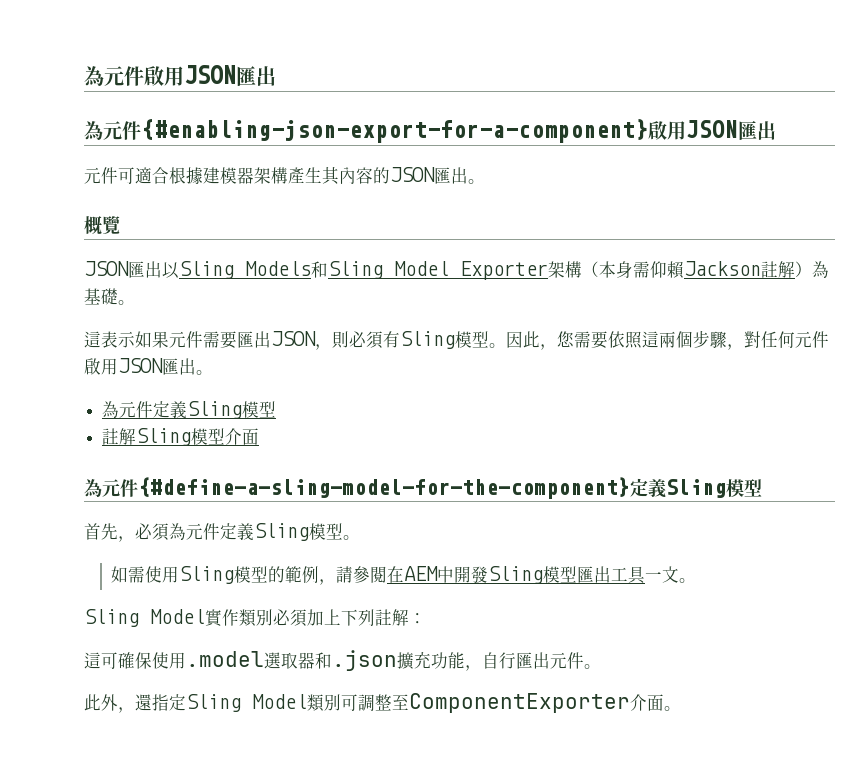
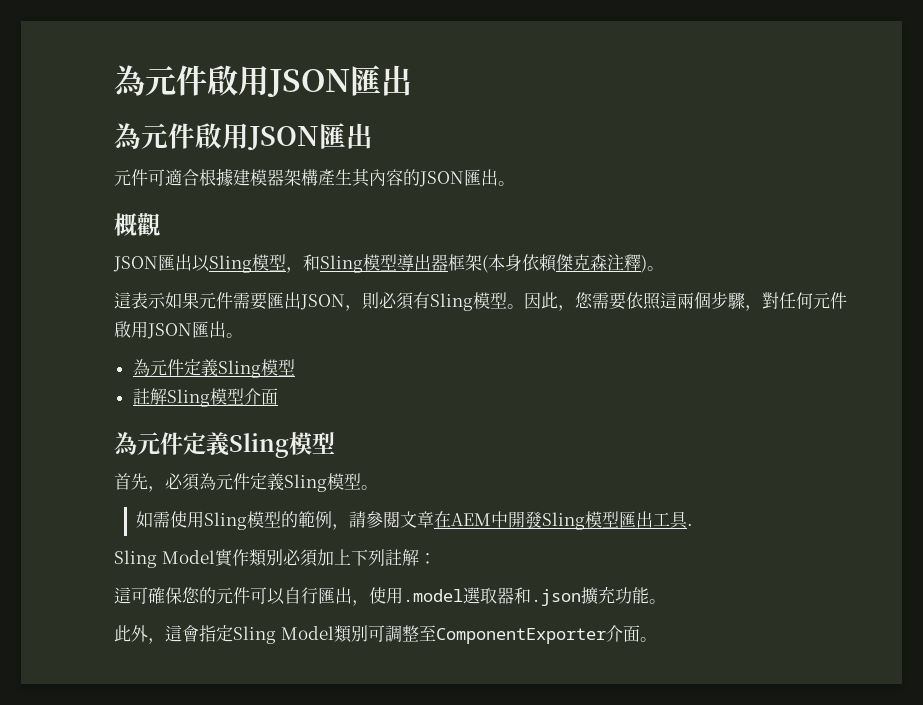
[141,119,648,143] {#enabling-json-export-for-a-component} -> (195, 136) none
[102,216,120,234] 覽 -> [137,213,160,236] 觀
[245,261,829,280] [84,288,118,305] Models和Sling Model Exporter架構（本身需仰賴Jackson註解）為基礎 -> [252,254,647,273] 模型，和Sling模型導出器框架(本身依賴傑克森注釋)
[138,477,630,499] {#define-a-sling-model-for-the-component} -> (183, 443) none
(388, 574) none -> [399,511,434,528] 文章
[645,566,697,583] 一文。 -> [686,523,693,526] .
(152, 660) none -> [182,587,369,606] 您的元件可以自行匯出，
[465,652,584,671] ，自行匯出元件 -> (649, 595) none
[135,694,152,711] 還 -> [165,625,199,642] 這會

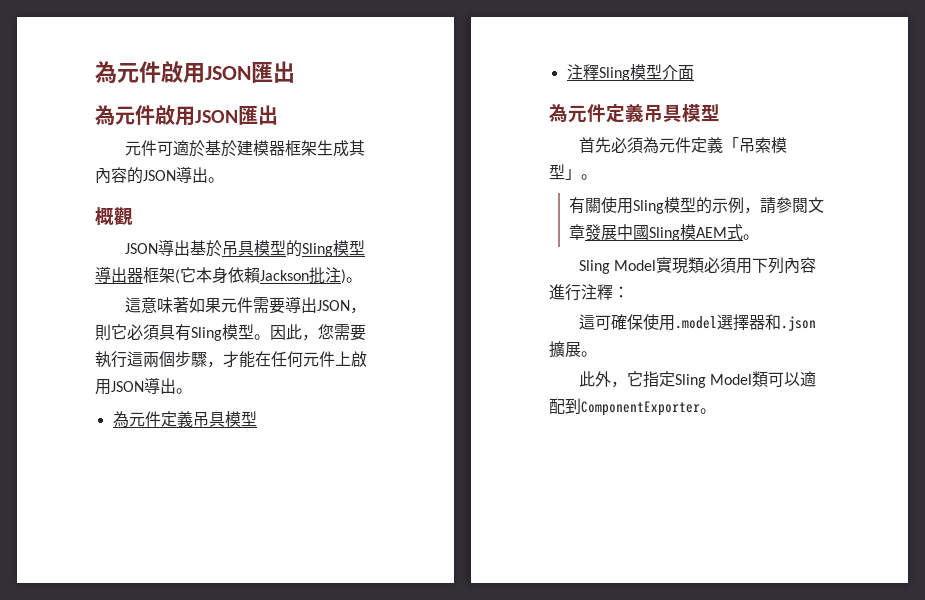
[182,168,352,186] 合根據建模器架構產生 -> [188,140,349,157] 於基於建模器框架生成
[464,169,481,186] 匯 -> [176,166,192,183] 導
[158,254,320,273] 匯出以Sling模型，和 -> [157,239,302,257] 導出基於吊具模型的
(488, 264) none -> [180,267,196,283] 它
[556,254,641,271] 傑克森注釋 -> [260,267,341,284] Jackson批注
[131,292,166,309] 表示 -> [140,297,189,313] 意味著
[267,292,284,309] 匯 -> [284,296,301,313] 導
[379,292,413,310] 必須 -> [111,324,175,340] 它必須具
[626,292,661,310] 依照 -> [95,351,127,368] 執行
[762,292,779,309] 對 -> [223,351,271,368] 才能在
[114,321,209,339] 啟用JSON匯 -> [335,351,367,367] [95,377,160,395] 上啟用JSON導
[217,359,295,378] [132,388,167,405] Sling模型 // 註解 -> [192,411,257,427] [566,64,599,80] 吊具模型 // 注釋
[229,433,289,458] Sling -> [644,104,682,122] 吊具
[148,486,165,492] ， -> (611, 145) none
[284,473,378,492] [135,511,170,528] Sling模型。 // 如需 -> [722,137,787,153] [549,164,597,180] [568,197,601,214] 「吊索模型」。 // 有關
[297,511,315,528] 範 -> [711,198,728,213] 示
[433,511,693,530] [114,549,436,568] [114,587,369,606] 在AEM中開發Sling模型匯出工具. // Sling Model實作類別必須加上下列註解： // 這可確保您的元件可以自行匯出， -> [584,224,759,241] [578,257,816,274] [549,284,629,301] [578,314,643,330] 發展中國Sling模AEM式。 // Sling Model實現類必須用下列內容進行注釋： // 這可確保
[480,587,497,604] 取 -> [732,314,749,331] 擇
[598,586,649,604] 充功能 -> [565,342,581,357] 展
[165,625,199,642] 這會 -> [626,371,643,387] 它
[350,625,640,644] 別可調整至ComponentExporter介面 -> [767,371,816,387] [549,398,700,416] 可以適配到ComponentExporter

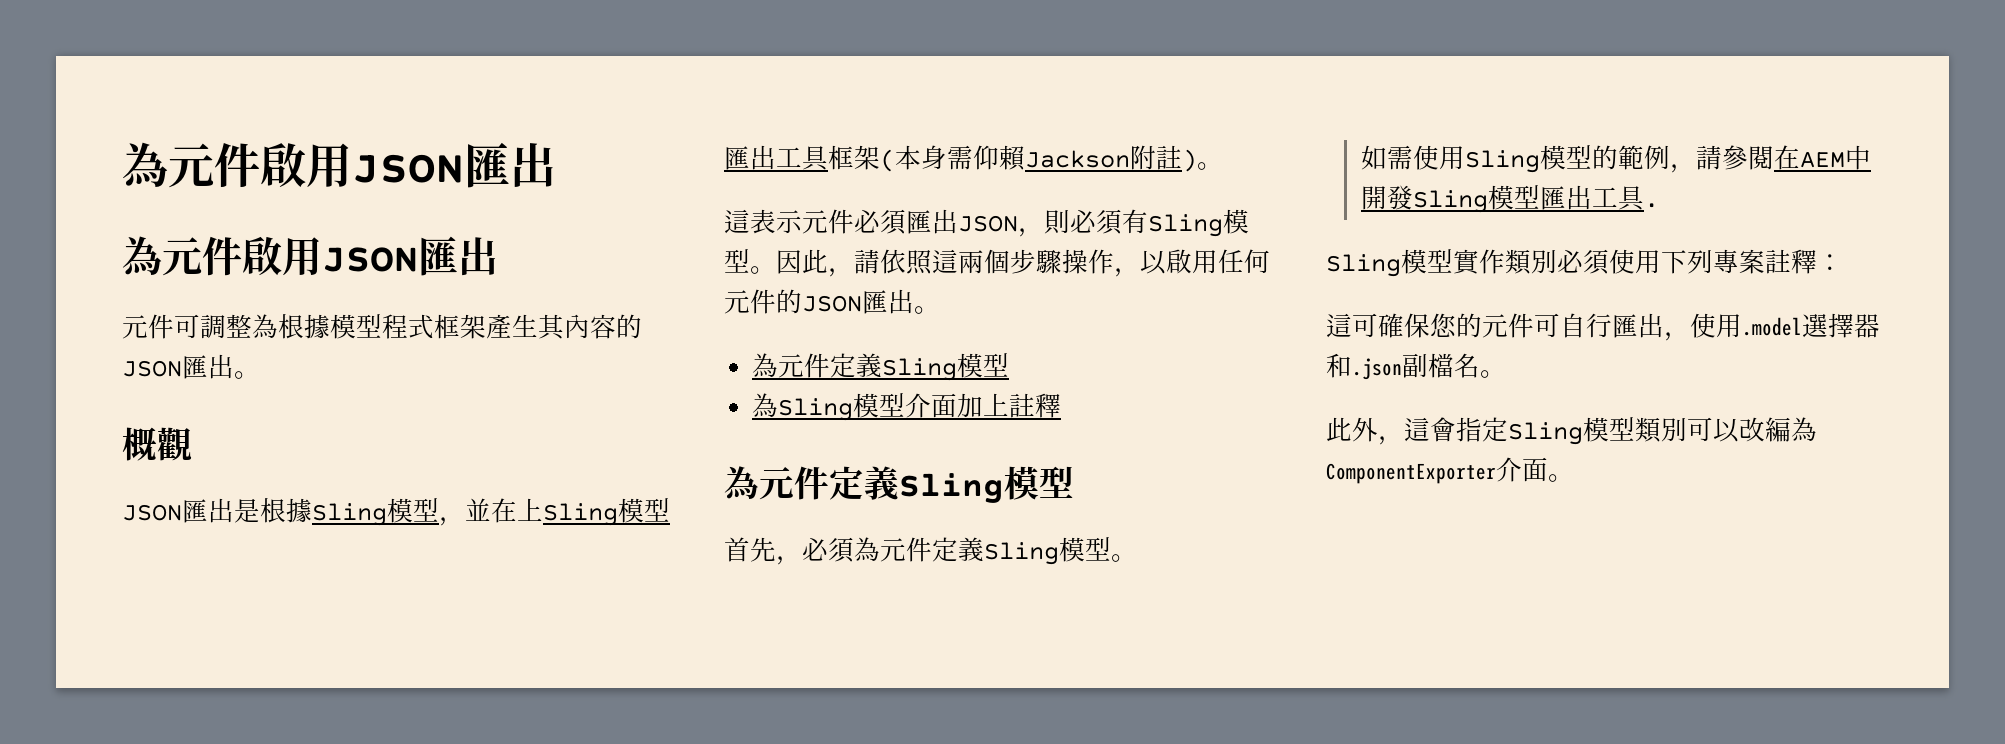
[172,140,349,157] 適於基於建模器框架生成 -> [200,314,538,339] 調整為根據模型程式框架產生
[176,166,192,183] 導 -> [182,355,208,379] 匯
[157,239,365,257] [95,266,362,284] [124,296,301,314] 導出基於吊具模型的Sling模型導出器框架(它本身依賴Jackson批注)。 // 這意味著如果元件需要導 -> [182,498,670,526] [724,145,1223,172] [724,209,932,235] 匯出是根據Sling模型，並在上Sling模型匯出工具框架(本身需仰賴Jackson附註)。 // 這表示元件必須匯
[111,324,175,340] 它必須具 -> [1070,209,1122,235] 必須
[318,324,366,341] [95,351,367,368] [95,377,160,395] 您需要執行這兩個步驟，才能在任何元件上啟用JSON導 -> [854,249,1270,277] [724,289,888,314] 請依照這兩個步驟操作，以啟用任何元件的JSON匯
[192,411,257,427] [566,64,599,80] 吊具模型 // 注釋 -> [882,353,1010,381] [752,393,779,418] Sling模型 // 為
[549,104,682,123] // 為元件定義吊具 -> [957,393,1062,418] [724,466,1004,503] 加上註釋 // 為元件定義Sling
(611, 145) none -> [776,556,802,565] ，
[722,137,787,153] [549,164,597,180] [568,197,601,214] 「吊索模型」。 // 有關 -> [984,537,1137,565] [1361,145,1414,170] Sling模型。 // 如需
[711,198,728,213] 示 -> [1618,145,1645,170] 範
[807,197,824,213] [568,224,759,241] [578,257,816,274] [549,284,629,301] [578,314,643,330] 文章發展中國Sling模AEM式。 // Sling Model實現類必須用下列內容進行注釋： // 這可確保 -> [1774,145,1872,170] [1361,185,1660,213] [1326,249,1843,277] [1326,313,1690,341] 在AEM中開發Sling模型匯出工具. // Sling模型實作類別必須使用下列專案註釋： // 這可確保您的元件可自行匯出，
[549,341,581,358] 擴展 -> [1402,353,1480,378] 副檔名
[626,371,643,387] 它 -> [1404,417,1456,442] 這會
[709,371,816,387] [549,398,700,416] Model類可以適配到ComponentExporter -> [1583,417,1817,443] [1326,457,1548,484] 模型類別可以改編為ComponentExporter介面

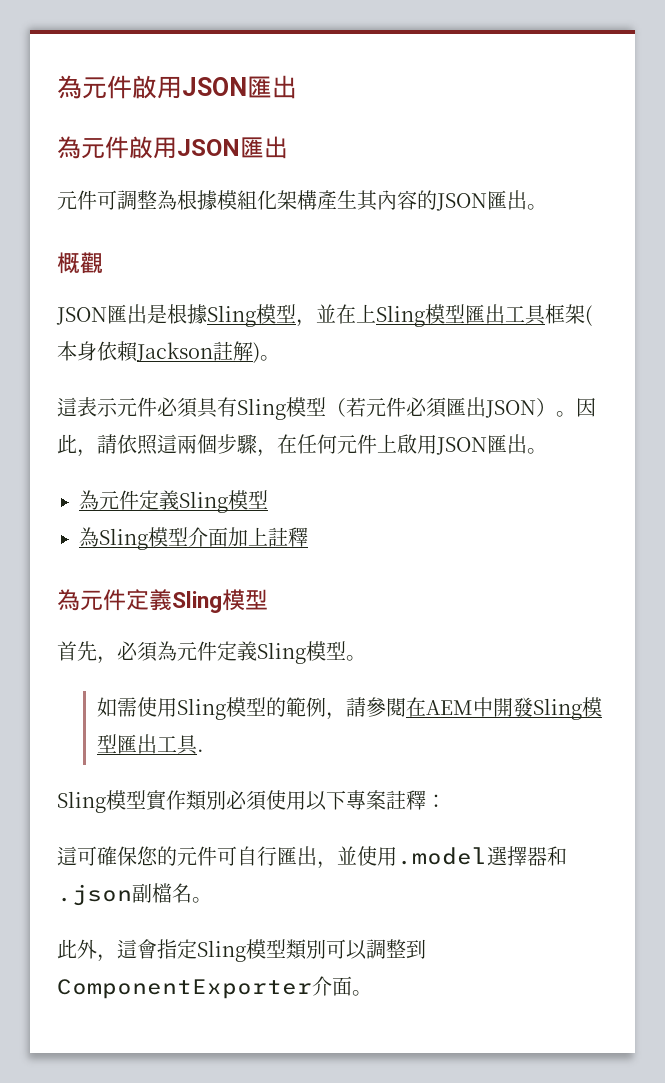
[356,314,486,339] 型程式框架 -> [237,190,317,210] 組化架構
[947,145,1182,171] 需仰賴Jackson附註 -> [97,341,253,362] 依賴Jackson註解
[906,209,1249,237] [724,249,750,273] 匯出JSON，則必須有Sling模型 -> [197,397,556,420] 具有Sling模型（若元件必須匯出JSON）
[1062,249,1218,277] 操作，以啟用 -> [257,434,297,457] ，在
[776,289,802,314] 的 -> [377,434,437,454] 上啟用
[1661,250,1713,274] 下列 -> [306,790,346,811] 以下
(1690, 336) none -> [337,846,357,865] 並
[1739,417,1817,442] 改編為 -> [366,939,426,959] 調整到

